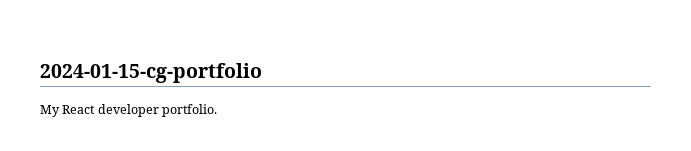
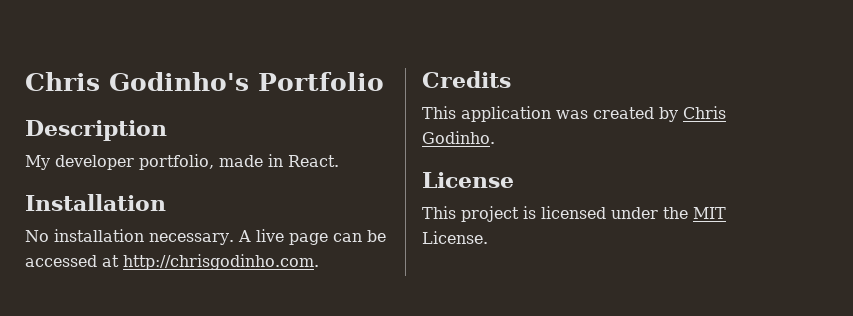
[40,63,262,83] [40,104,218,117] 2024-01-15-cg-portfolio // My React developer portfolio. -> [25,72,384,91] [25,120,167,141] [25,154,339,170] [25,194,166,211] [25,229,386,245] [25,254,319,270] [422,71,511,88] [422,106,726,122] [422,131,495,144] [422,172,514,188] [422,206,726,222] [422,231,488,244] Chris Godinho's Portfolio // Description // My developer portfolio, made in React. // Installation // No installation necessary. A live page can be accessed at http://chrisgodinho.com. // Credits // This application was created by Chris Godinho. // License // This project is licensed under the MIT License.

